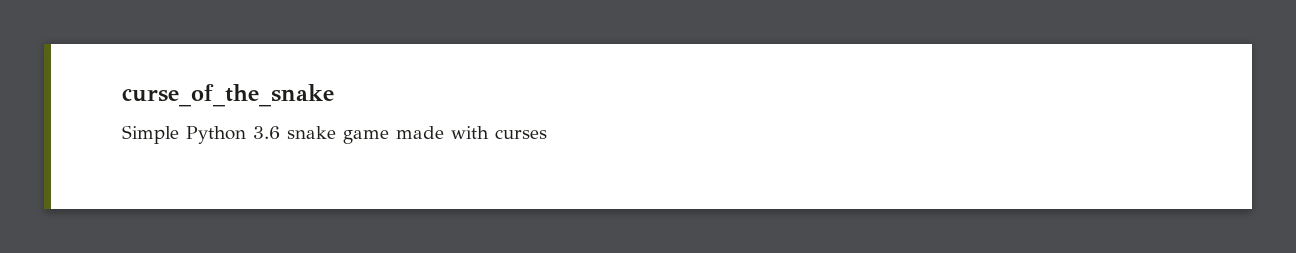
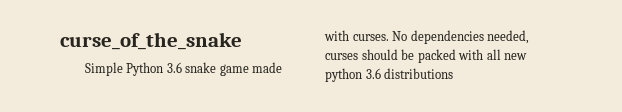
[495,129,547,139] curses -> [352,30,530,44] [325,49,528,63] [325,68,454,82] curses. No dependencies needed, curses should be packed with all new python 3.6 distributions

